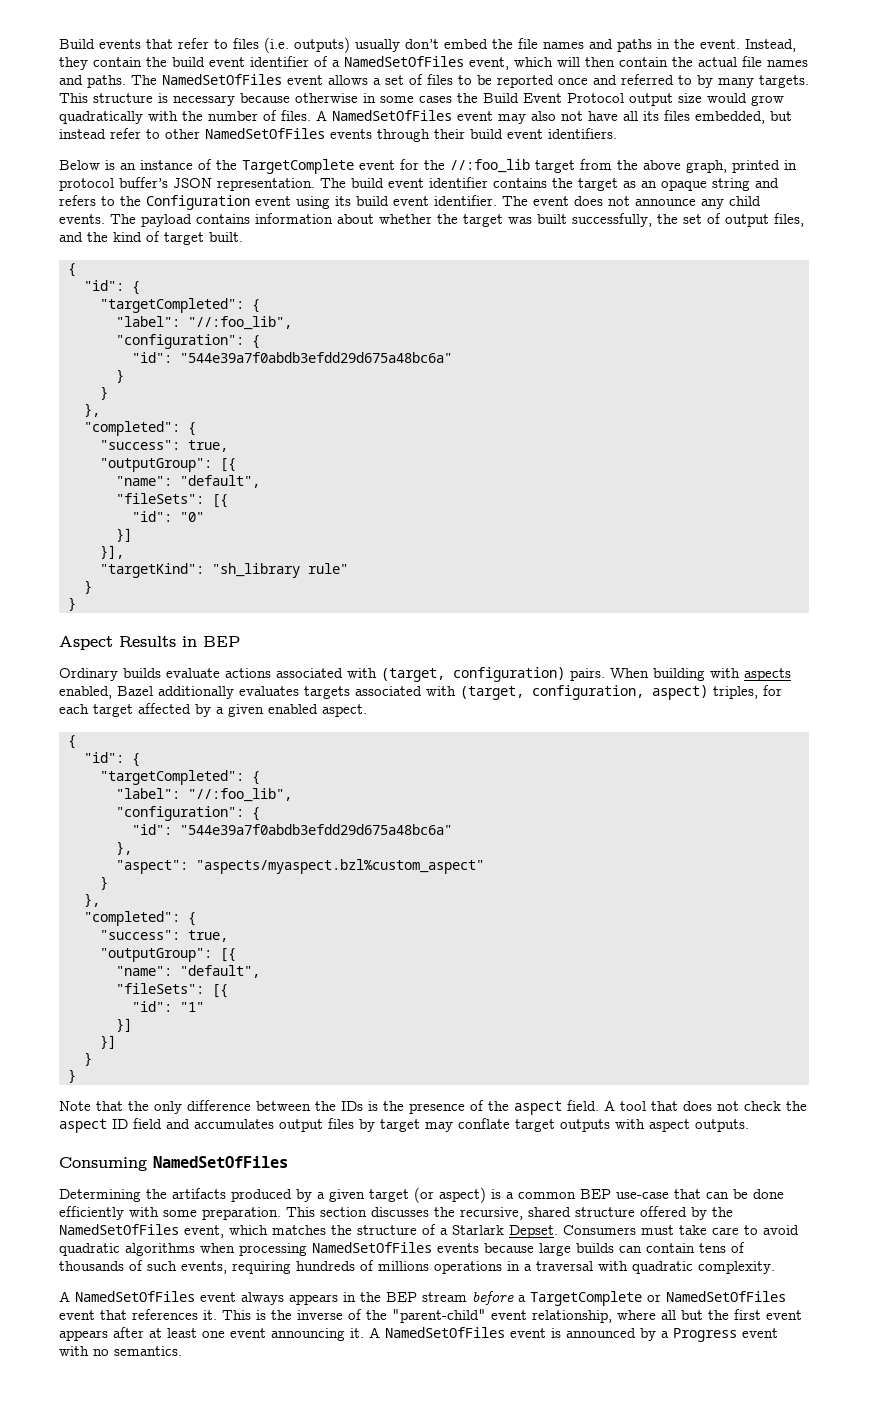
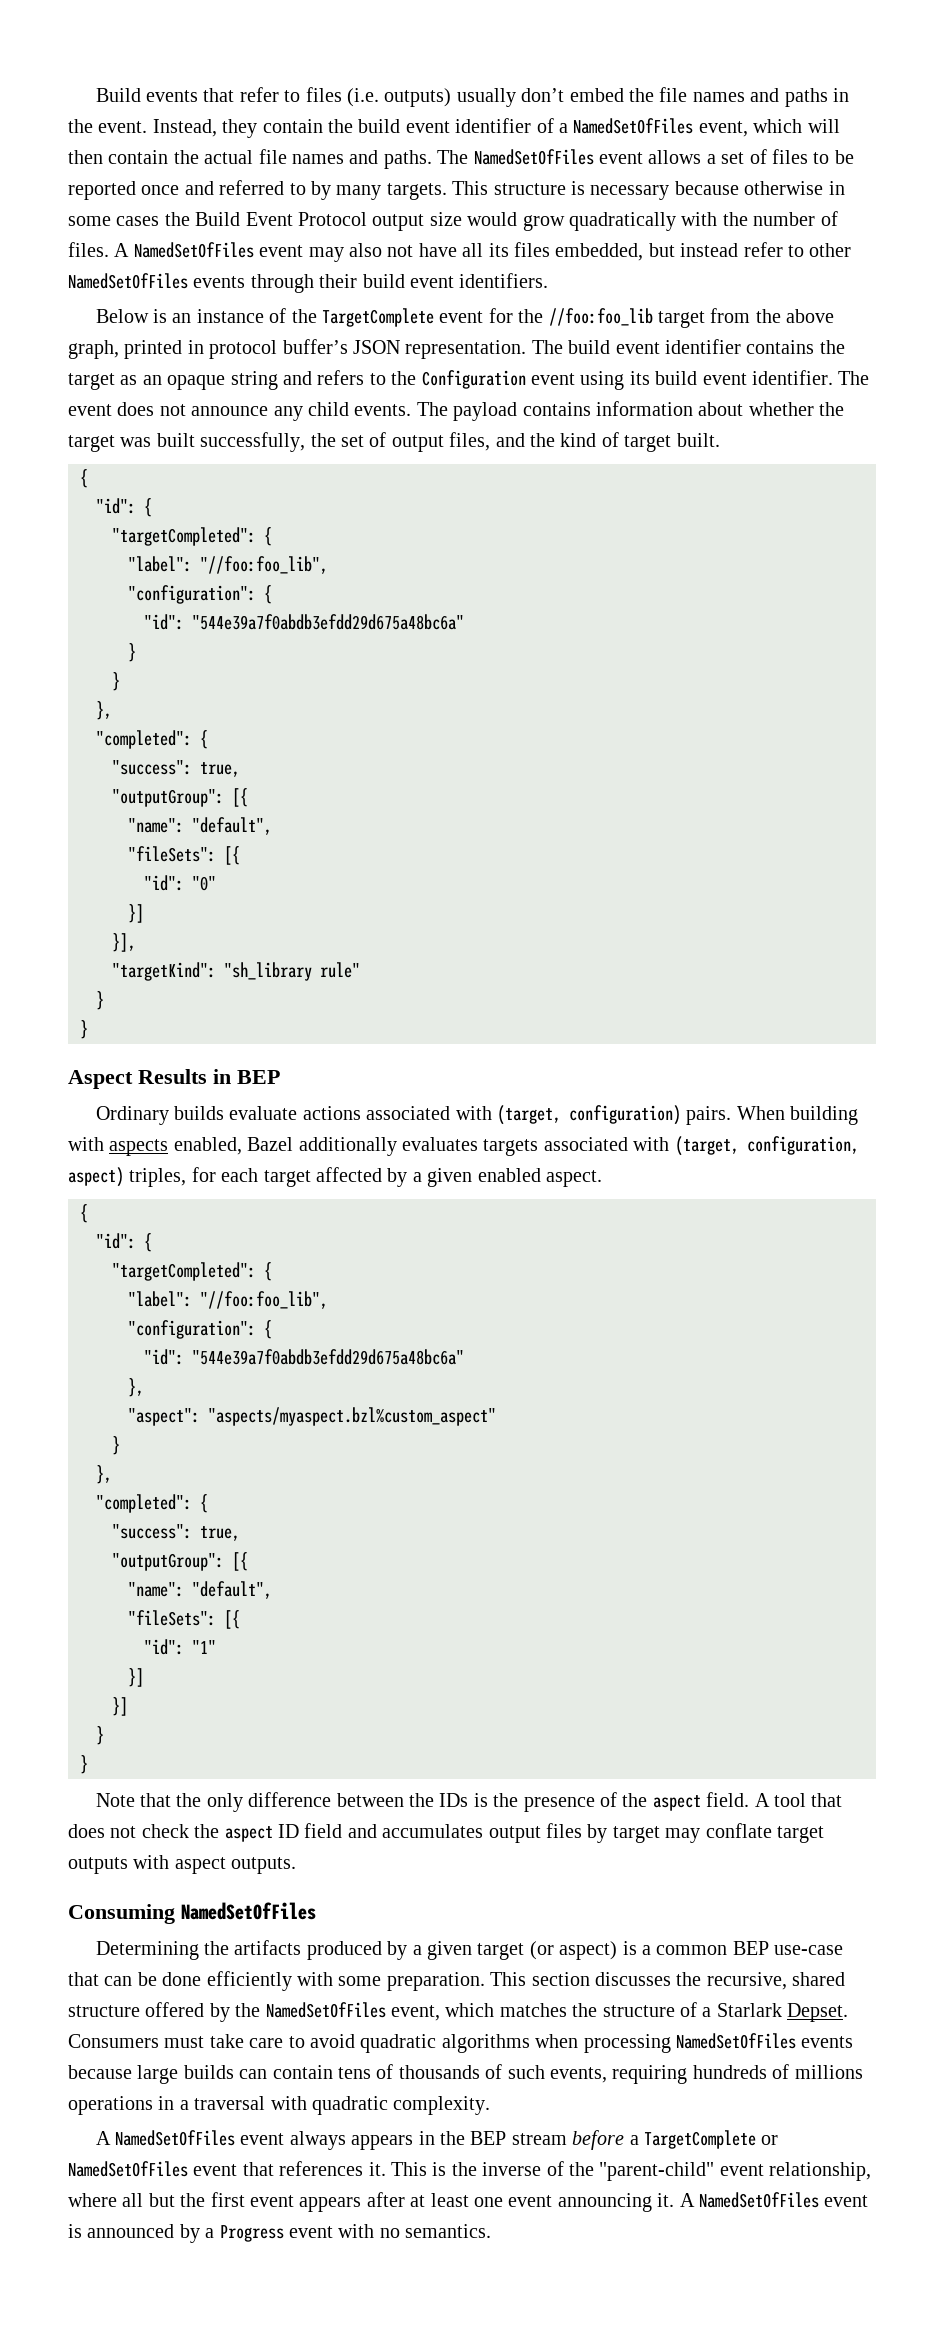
[450,159,530,173] //:foo_lib -> [548,308,653,326] //foo:foo_lib
[187,316,292,330] "//:foo_lib", -> [200,556,328,574] "//foo:foo_lib",
[187,788,292,802] "//:foo_lib", -> [200,1291,328,1309] "//foo:foo_lib",

